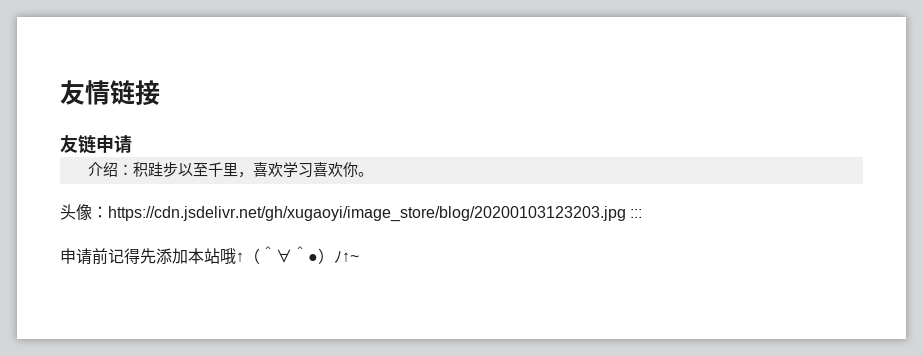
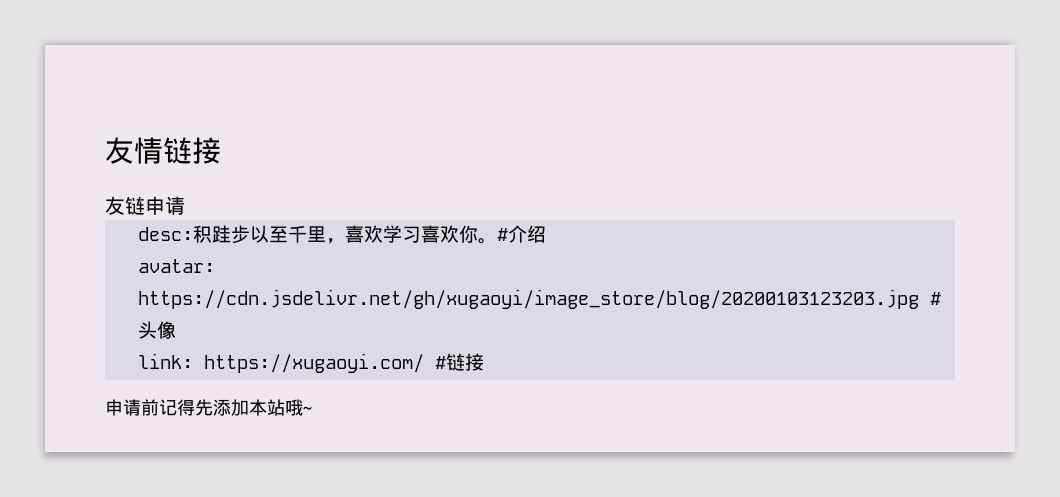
[87,162,133,177] 介绍： -> [137,227,193,241] desc:
[60,204,643,222] // 头像：https://cdn.jsdelivr.net/gh/xugaoyi/image_store/blog/20200103123203.jpg ::: -> [496,225,546,243] [137,259,215,273] [137,289,941,309] [137,321,176,339] [137,353,484,373] #介绍 // avatar: https://cdn.jsdelivr.net/gh/xugaoyi/image_store/blog/20200103123203.jpg #头像 // link: https://xugaoyi.com/ #链接
[236,246,359,264] ↑（＾∀＾●）ﾉ↑~ -> [303,406,312,414] ~

